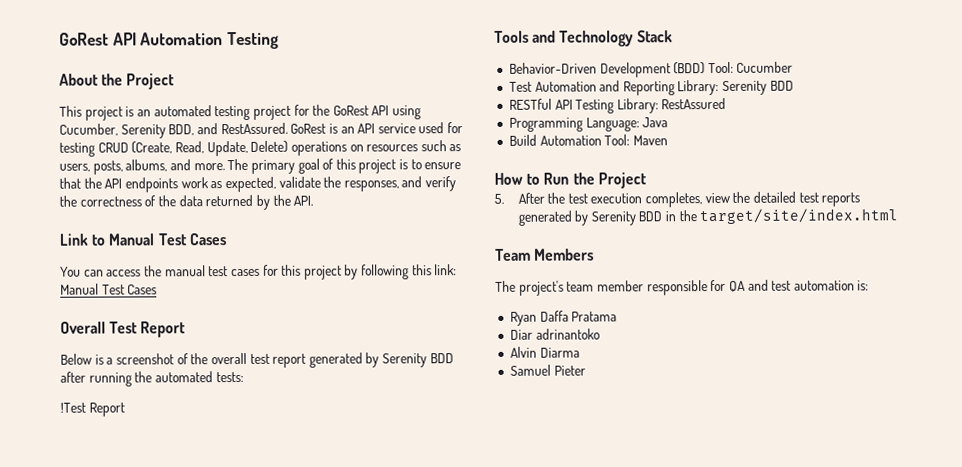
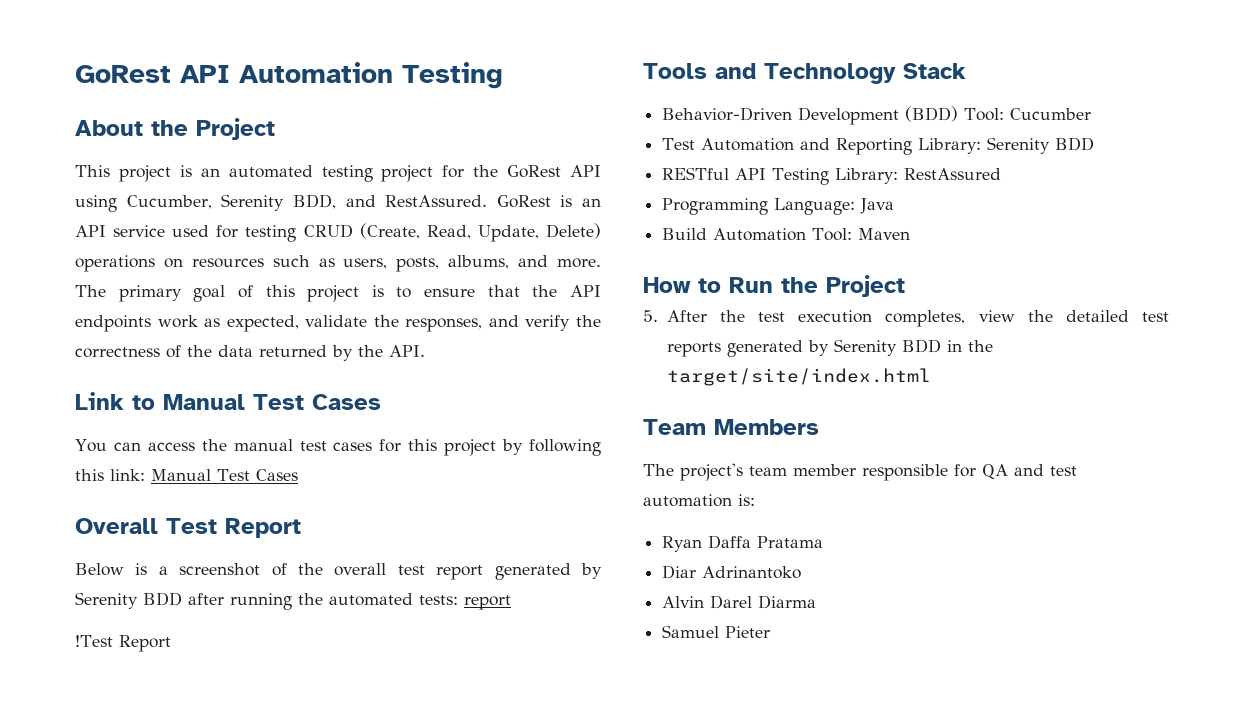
(244, 377) none -> [464,595,511,610] report
[535,328,600,340] adrinantoko -> [702,566,802,579] Adrinantoko
(537, 352) none -> [710,595,753,609] Darel

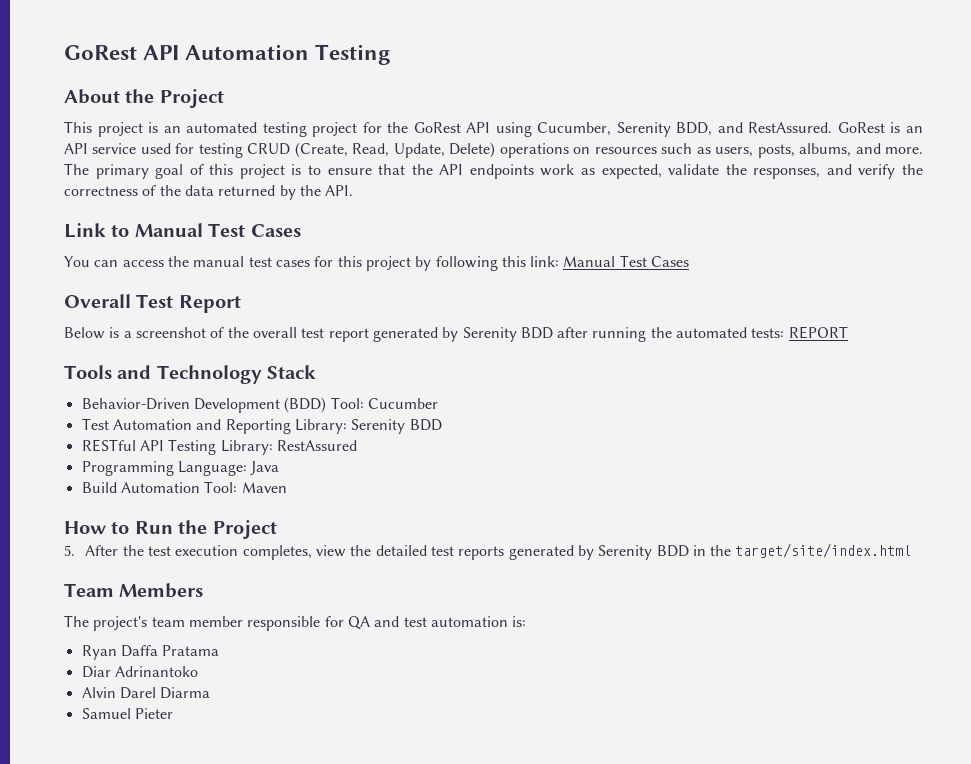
[464,595,511,610] [75,635,171,652] report // !Test Report -> [788,326,848,339] REPORT

